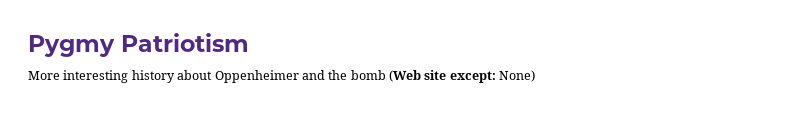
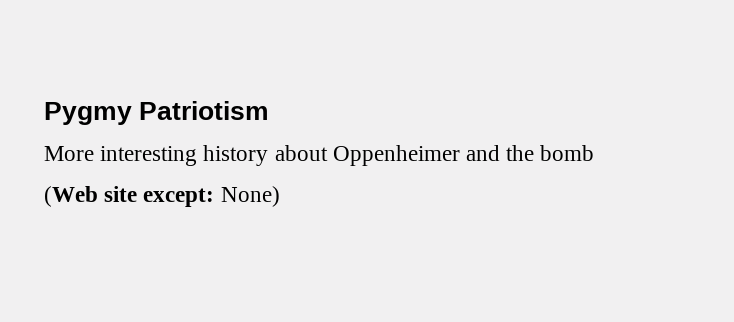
(386, 75) none -> (595, 153) //

